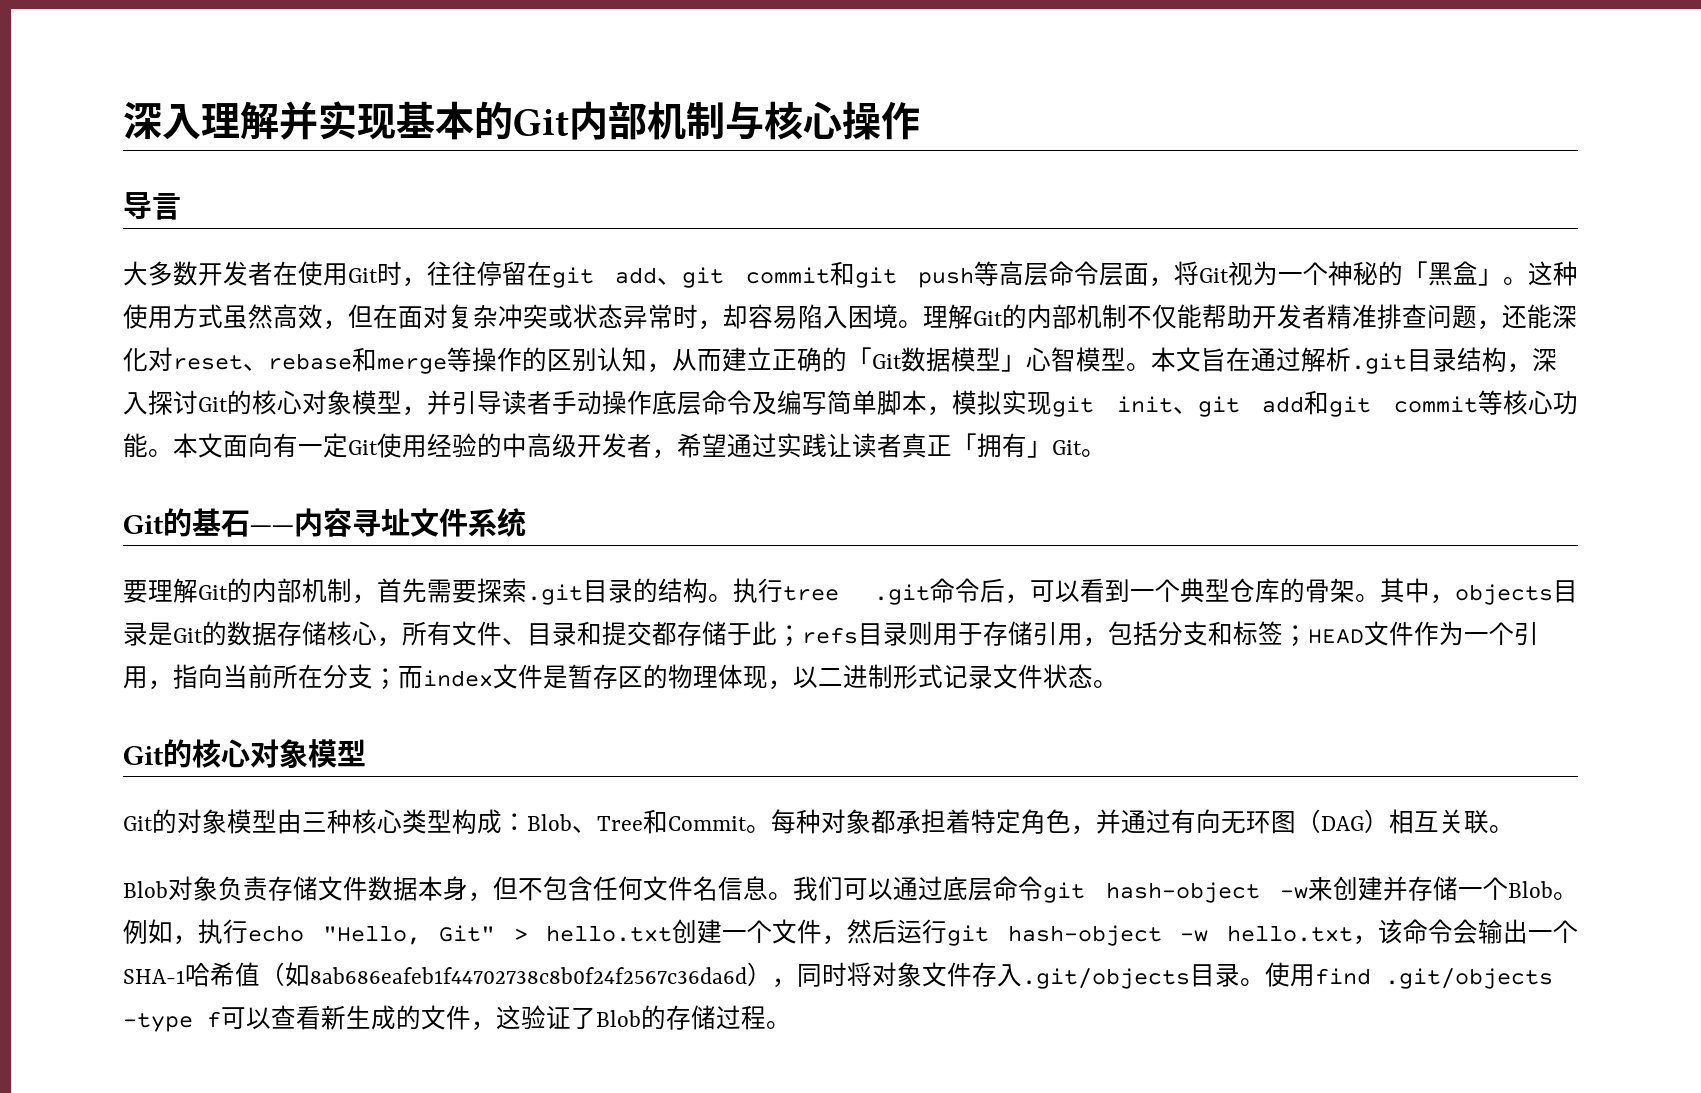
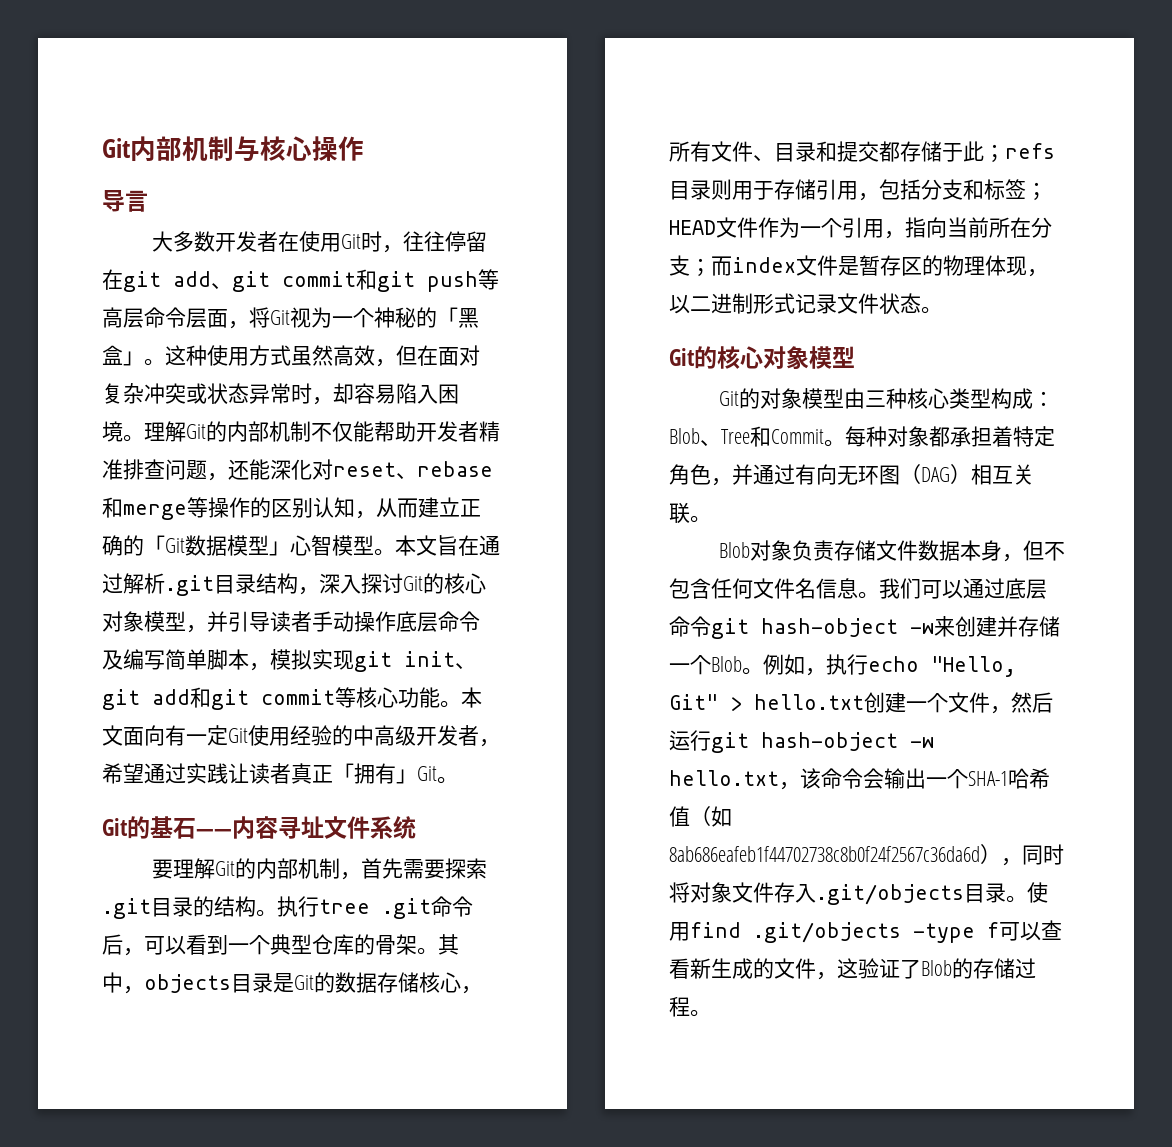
[123,101,513,140] 深入理解并实现基本的 -> (102, 148) none

